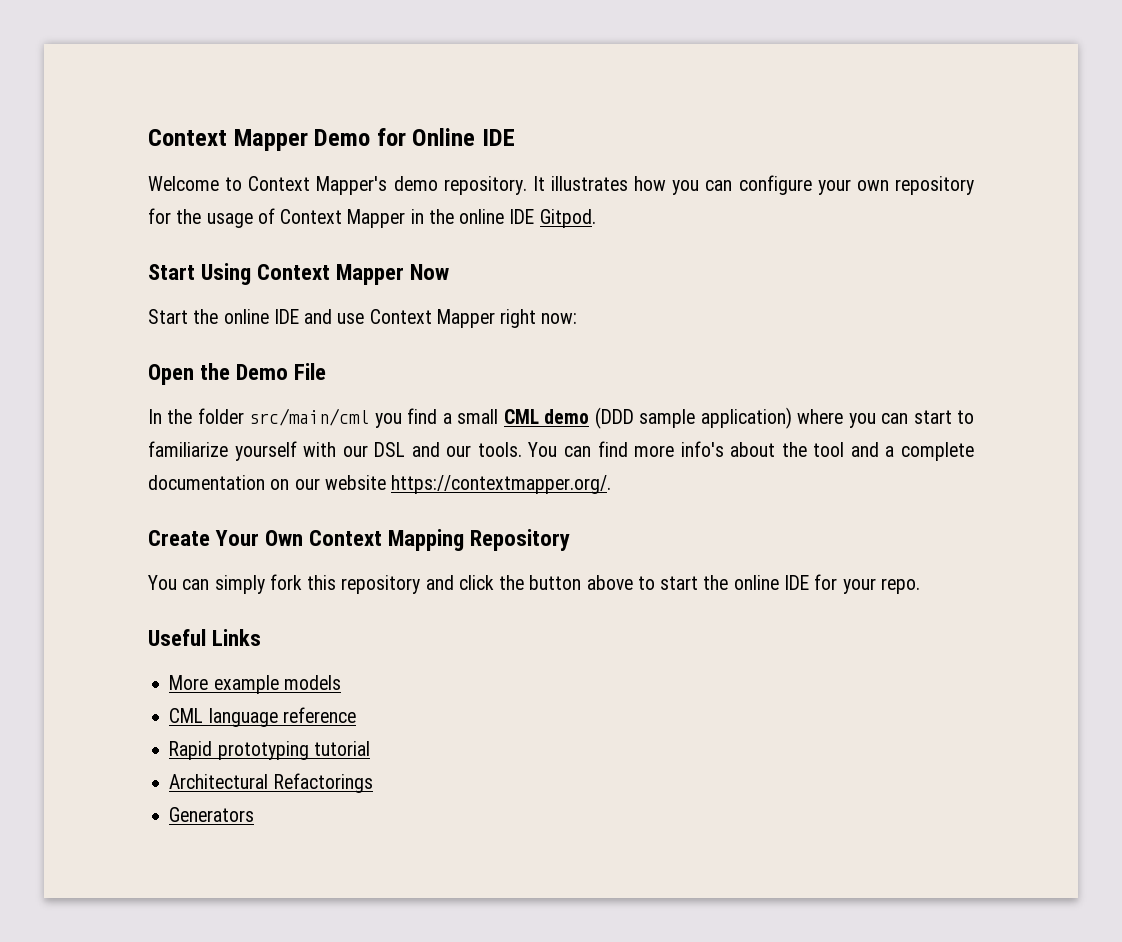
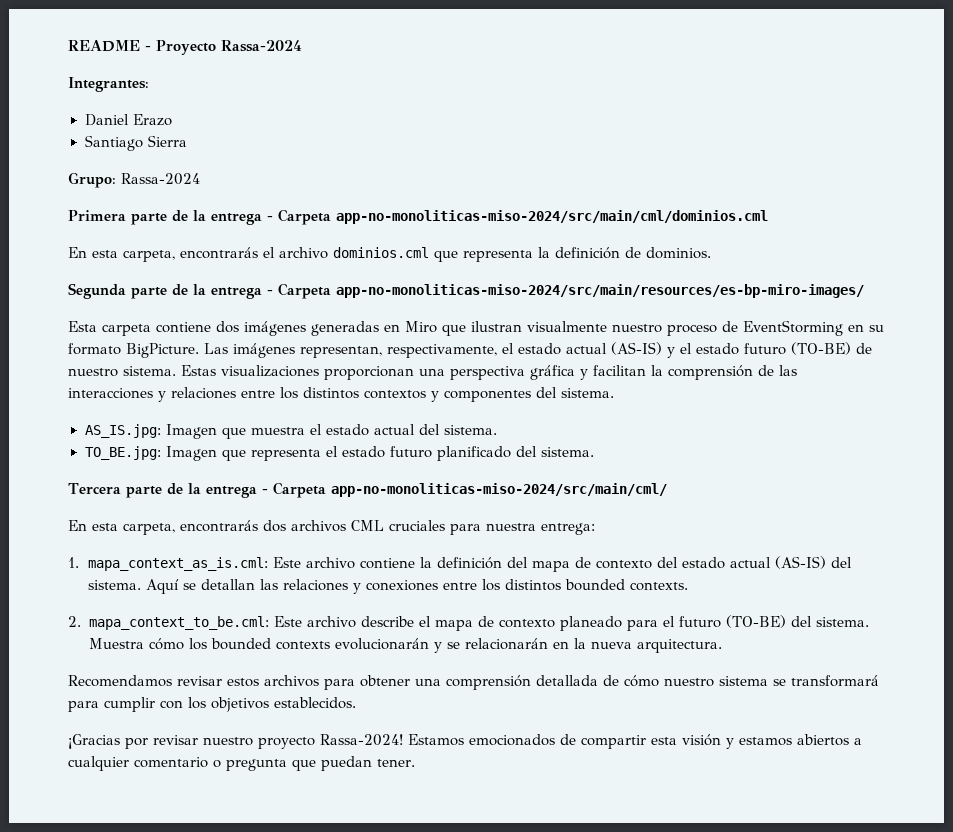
[148,128,516,151] [148,175,974,195] [148,208,596,228] [148,263,450,285] [148,309,578,328] [148,363,327,385] [148,407,975,429] [148,441,974,461] [148,475,612,494] [148,529,571,551] [148,574,920,594] [148,629,262,646] [169,675,341,694] [169,707,356,727] [169,741,370,760] [169,773,373,793] [169,807,255,822] Context Mapper Demo for Online IDE // Welcome to Context Mapper's demo repository. It illustrates how you can configure your own repository for the usage of Context Mapper in the online IDE Gitpod. // Start Using Context Mapper Now // Start the online IDE and use Context Mapper right now: // Open the Demo File // In the folder src/main/cml you find a small CML demo (DDD sample application) where you can start to familiarize yourself with our DSL and our tools. You can find more info's about the tool and a complete documentation on our website https://contextmapper.org/. // Create Your Own Context Mapping Repository // You can simply fork this repository and click the button above to start the online IDE for your repo. // Useful Links // More example models // CML language reference // Rapid prototyping tutorial // Architectural Refactorings // Generators -> [68,40,302,55] [68,77,149,92] [84,114,172,126] [84,135,187,151] [68,172,200,188] [68,209,768,225] [68,247,711,262] [68,283,864,299] [68,320,884,336] [68,342,872,358] [68,365,797,380] [68,387,614,402] [84,424,497,439] [84,446,594,461] [68,482,667,498] [68,520,595,535] [68,556,853,572] [88,579,689,594] [68,615,869,631] [88,638,722,653] [68,675,879,690] [68,697,356,712] [68,734,862,749] [68,756,415,771] README - Proyecto Rassa-2024 // Integrantes: // Daniel Erazo // Santiago Sierra // Grupo: Rassa-2024 // Primera parte de la entrega - Carpeta app-no-monoliticas-miso-2024/src/main/cml/dominios.cml // En esta carpeta, encontrarás el archivo dominios.cml que representa la definición de dominios. // Segunda parte de la entrega - Carpeta app-no-monoliticas-miso-2024/src/main/resources/es-bp-miro-images/ // Esta carpeta contiene dos imágenes generadas en Miro que ilustran visualmente nuestro proceso de EventStorming en su formato BigPicture. Las imágenes representan, respectivamente, el estado actual (AS-IS) y el estado futuro (TO-BE) de nuestro sistema. Estas visualizaciones proporcionan una perspectiva gráfica y facilitan la comprensión de las interacciones y relaciones entre los distintos contextos y componentes del sistema. // AS_IS.jpg: Imagen que muestra el estado actual del sistema. // TO_BE.jpg: Imagen que representa el estado futuro planificado del sistema. // Tercera parte de la entrega - Carpeta app-no-monoliticas-miso-2024/src/main/cml/ // En esta carpeta, encontrarás dos archivos CML cruciales para nuestra entrega: // 1. mapa_context_as_is.cml: Este archivo contiene la definición del mapa de contexto del estado actual (AS-IS) del sistema. Aquí se detallan las relaciones y conexiones entre los distintos bounded contexts. // 2. mapa_context_to_be.cml: Este archivo describe el mapa de contexto planeado para el futuro (TO-BE) del sistema. Muestra cómo los bounded contexts evolucionarán y se relacionarán en la nueva arquitectura. // Recomendamos revisar estos archivos para obtener una comprensión detallada de cómo nuestro sistema se transformará para cumplir con los objetivos establecidos. // ¡Gracias por revisar nuestro proyecto Rassa-2024! Estamos emocionados de compartir esta visión y estamos abiertos a cualquier comentario o pregunta que puedan tener.

